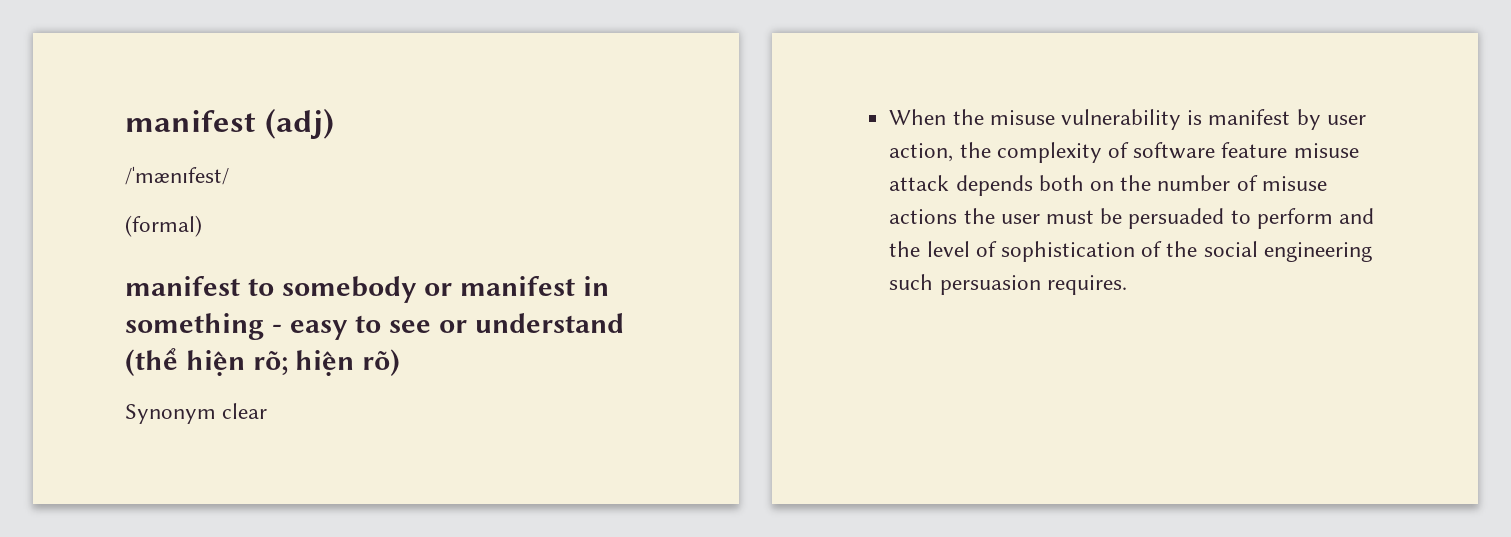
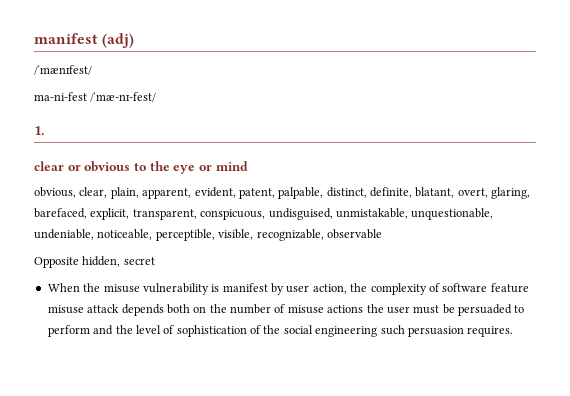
[125,215,202,237] [125,276,610,303] [125,313,624,340] [125,348,401,377] [125,403,268,424] (formal) // manifest to somebody or manifest in something - easy to see or understand (thể hiện rõ; hiện rõ) // Synonym clear -> [34,92,157,102] [34,126,45,135] [34,161,248,174] [34,187,531,199] [34,208,494,220] [34,229,382,241] [34,256,155,268] ma-ni-fest /ˈmæ-nɪ-fest/ // 1. // clear or obvious to the eye or mind // obvious, clear, plain, apparent, evident, patent, palpable, distinct, definite, blatant, overt, glaring, barefaced, explicit, transparent, conspicuous, undisguised, unmistakable, unquestionable, undeniable, noticeable, perceptible, visible, recognizable, observable // Opposite hidden, secret

